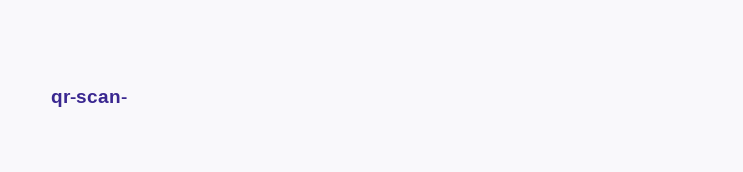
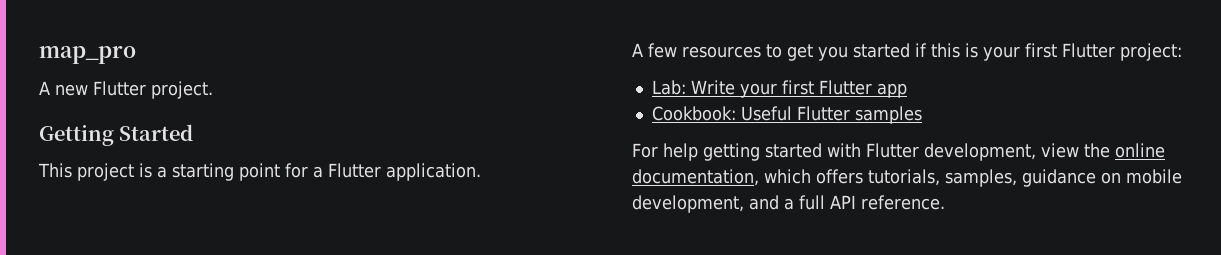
[51,92,127,107] qr-scan- -> [39,46,136,64] [39,81,213,99] [39,124,194,146] [38,163,481,181] [632,43,1182,61] [651,80,907,98] [651,106,922,124] [632,143,1165,161] [632,169,1182,187] [632,195,945,213] map_pro // A new Flutter project. // Getting Started // This project is a starting point for a Flutter application. // A few resources to get you started if this is your first Flutter project: // Lab: Write your first Flutter app // Cookbook: Useful Flutter samples // For help getting started with Flutter development, view the online documentation, which offers tutorials, samples, guidance on mobile development, and a full API reference.

